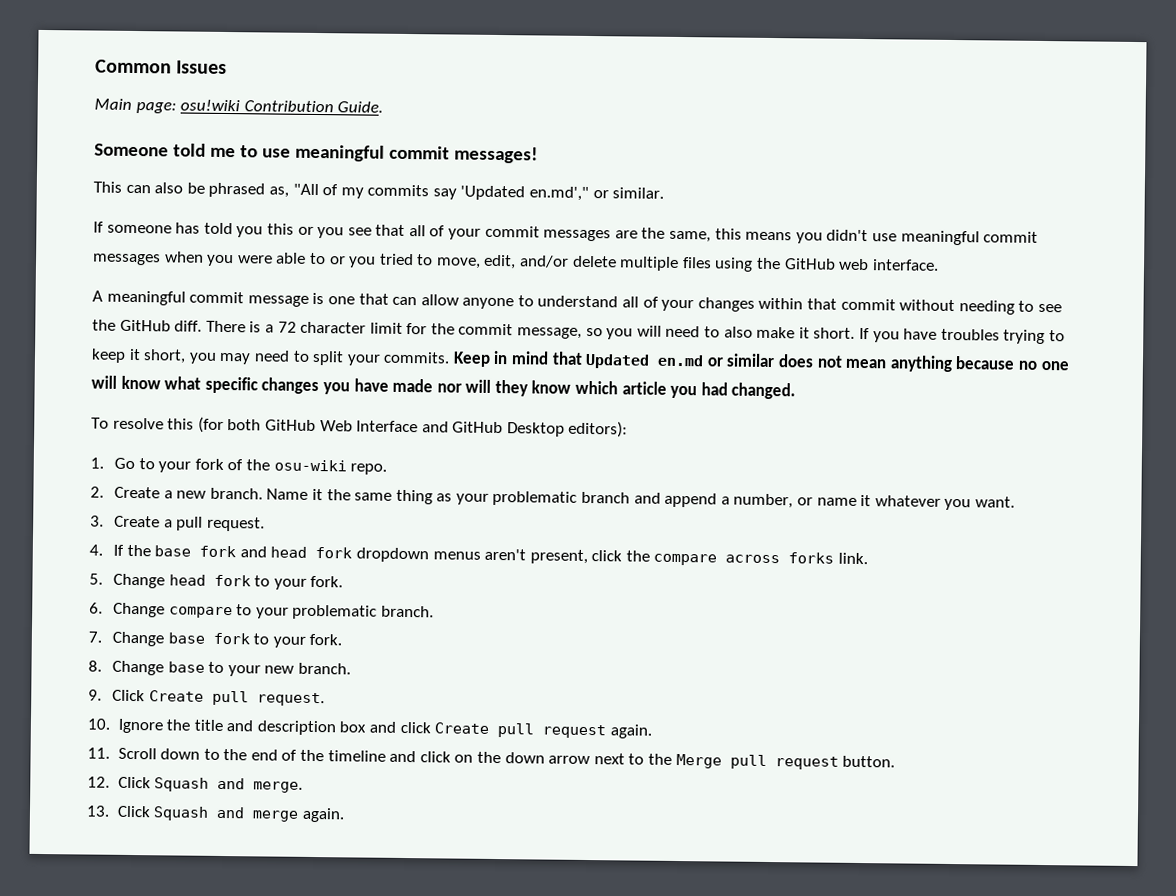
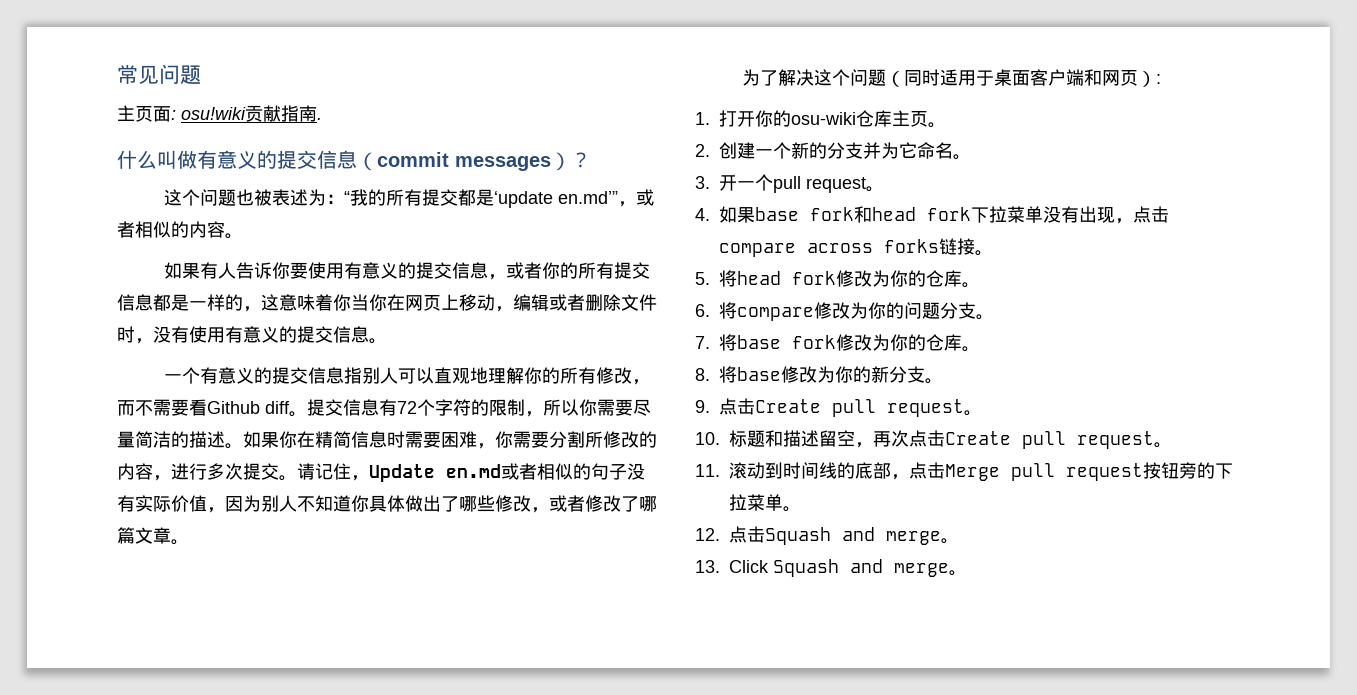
[95,59,228,75] [94,98,384,114] [94,143,538,164] [93,181,665,202] [93,221,1039,246] [92,251,939,272] [92,290,1062,315] [92,319,1065,345] [91,348,1069,372] [91,375,797,400] [91,416,629,438] [90,457,388,475] [90,486,1015,511] [90,515,265,532] Common Issues // Main page: osu!wiki Contribution Guide. // Someone told me to use meaningful commit messages! // This can also be phrased as, "All of my commits say 'Updated en.md'," or similar. // If someone has told you this or you see that all of your commit messages are the same, this means you didn't use meaningful commit messages when you were able to or you tried to move, edit, and/or delete multiple files using the GitHub web interface. // A meaningful commit message is one that can allow anyone to understand all of your changes within that commit without needing to see the GitHub diff. There is a 72 character limit for the commit message, so you will need to also make it short. If you have troubles trying to keep it short, you may need to split your commits. Keep in mind that Updated en.md or similar does not mean anything because no one will know what specific changes you have made nor will they know which article you had changed. // To resolve this (for both GitHub Web Interface and GitHub Desktop editors): // 1. Go to your fork of the osu-wiki repo. // 2. Create a new branch. Name it the same thing as your problematic branch and append a number, or name it whatever you want. // 3. Create a pull request. -> [117,64,201,85] [117,105,322,122] [117,150,591,171] [163,189,654,208] [117,221,243,239] [163,262,650,280] [117,294,657,312] [117,326,387,344] [163,367,650,385] [117,399,651,417] [117,431,657,449] [117,463,645,482] [117,495,657,513] [117,527,189,545] [741,69,1161,87] [695,110,946,128] [695,142,971,160] [695,174,884,193] 常见问题 // 主页面: osu!wiki贡献指南. // 什么叫做有意义的提交信息（commit messages）？ // 这个问题也被表述为：“我的所有提交都是‘update en.md’”，或者相似的内容。 // 如果有人告诉你要使用有意义的提交信息，或者你的所有提交信息都是一样的，这意味着你当你在网页上移动，编辑或者删除文件时，没有使用有意义的提交信息。 // 一个有意义的提交信息指别人可以直观地理解你的所有修改，而不需要看Github diff。提交信息有72个字符的限制，所以你需要尽量简洁的描述。如果你在精简信息时需要困难，你需要分割所修改的内容，进行多次提交。请记住，Update en.md或者相似的句子没有实际价值，因为别人不知道你具体做出了哪些修改，或者修改了哪篇文章。 // 为了解决这个问题（同时适用于桌面客户端和网页）: // 1.打开你的osu-wiki仓库主页。 // 2.创建一个新的分支并为它命名。 // 3.开一个pull request。
[112,544,650,565] If the base fork and head fork dropdown menus aren't present, click the -> [719,206,1169,224] 如果base fork和head fork下拉菜单没有出现，点击
[838,552,869,565] link. -> [939,238,993,256] 链接。
[112,573,344,590] [89,602,434,620] Change head fork to your fork. // 6. Change compare to your problematic branch. -> [719,270,980,288] [695,302,994,321] 将head fork修改为你的仓库。 // 6.将compare修改为你的问题分支。
[111,631,343,648] [88,660,351,677] [88,689,325,707] [87,718,652,739] [87,747,896,770] Change base fork to your fork. // 8. Change base to your new branch. // 9. Click Create pull request. // 10. Ignore the title and description box and click Create pull request again. // 11. Scroll down to the end of the timeline and click on the down arrow next to the Merge pull request button. -> [719,334,980,352] [695,366,943,384] [695,398,982,417] [695,430,1172,449] [695,462,1233,481] [729,494,801,512] 将base fork修改为你的仓库。 // 8.将base修改为你的新分支。 // 9.点击Create pull request。 // 10.标题和描述留空，再次点击Create pull request。 // 11.滚动到时间线的底部，点击Merge pull request按钮旁的下拉菜单。
[117,776,304,793] Click Squash and merge. -> [729,526,959,545] 点击Squash and merge。
[301,807,345,823] again. -> [949,570,967,576] 。

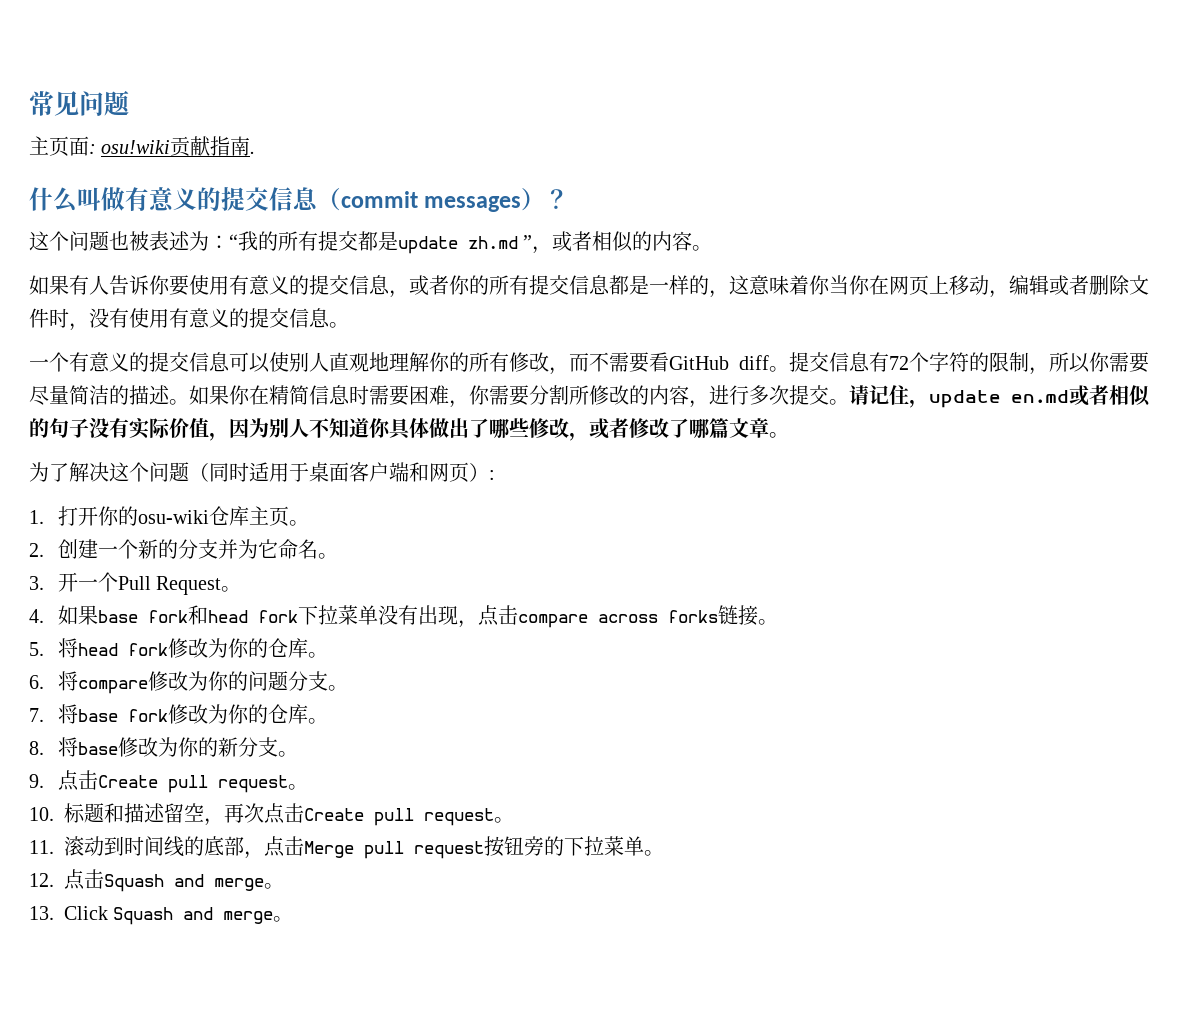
[493,191,618,208] ‘update en.md’” -> [398,235,533,254] update zh.md ”
[343,367,434,384] 指别人可以 -> [229,352,329,373] 可以使别人
[207,401,260,414] Github -> [669,356,729,370] GitHub
[369,464,435,482] Update -> [929,390,1001,408] update
[773,176,866,193] pull request -> [117,576,221,595] Pull Request

